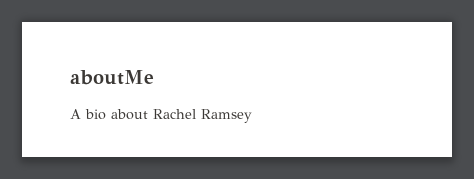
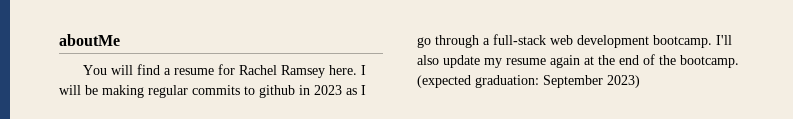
[70,109,252,123] A bio about Rachel Ramsey -> [82,64,366,78] [59,85,366,98] [417,34,732,48] [417,54,739,68] [417,75,640,88] You will find a resume for Rachel Ramsey here. I will be making regular commits to github in 2023 as I go through a full-stack web development bootcamp. I'll also update my resume again at the end of the bootcamp. (expected graduation: September 2023)

